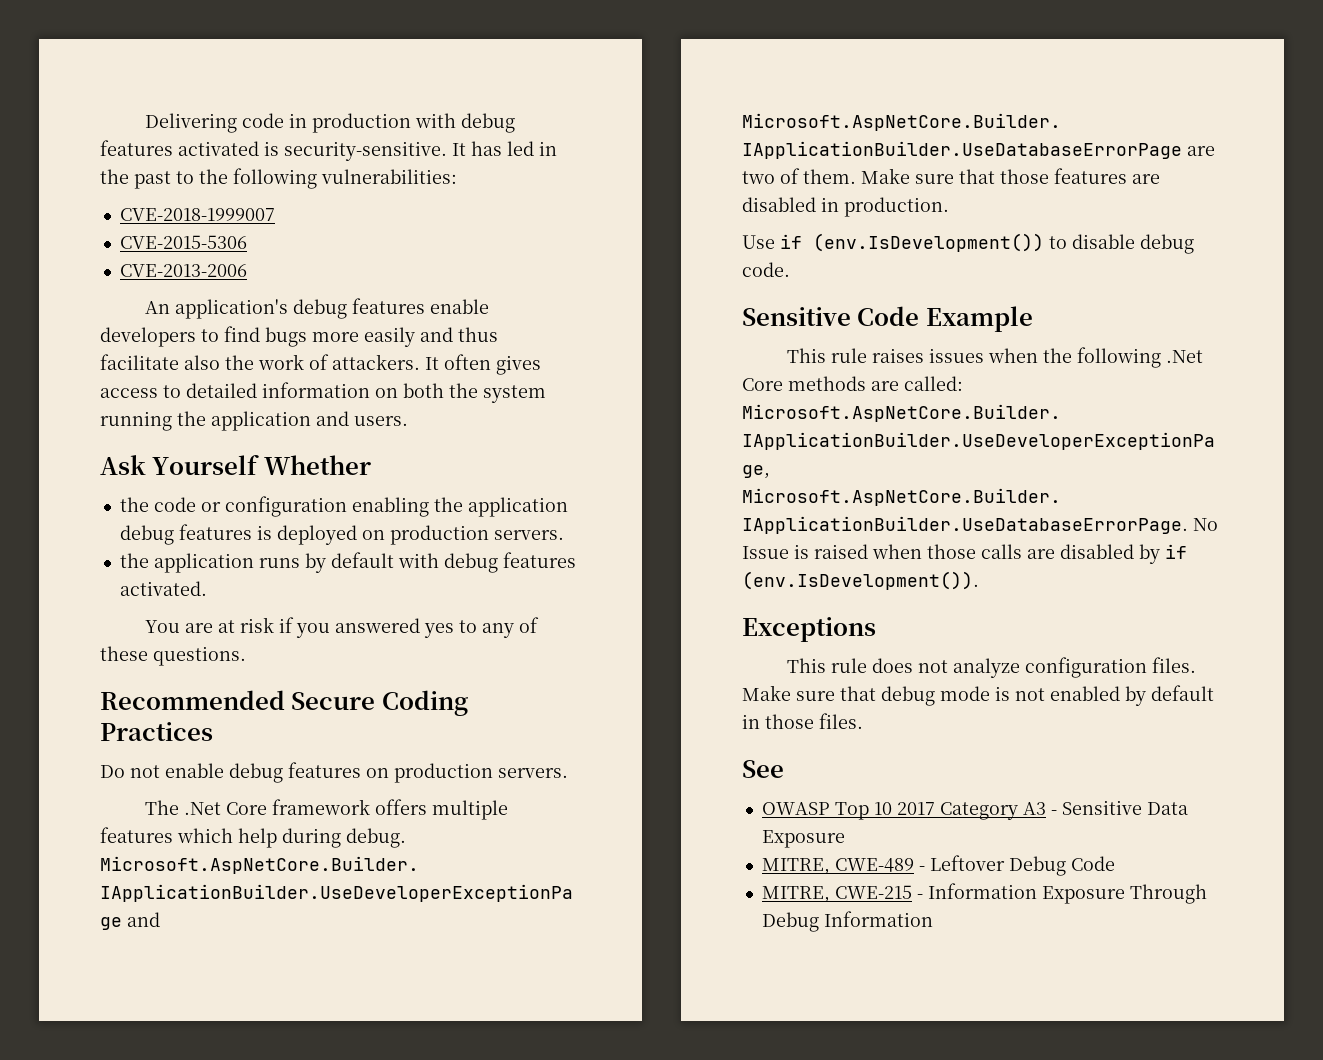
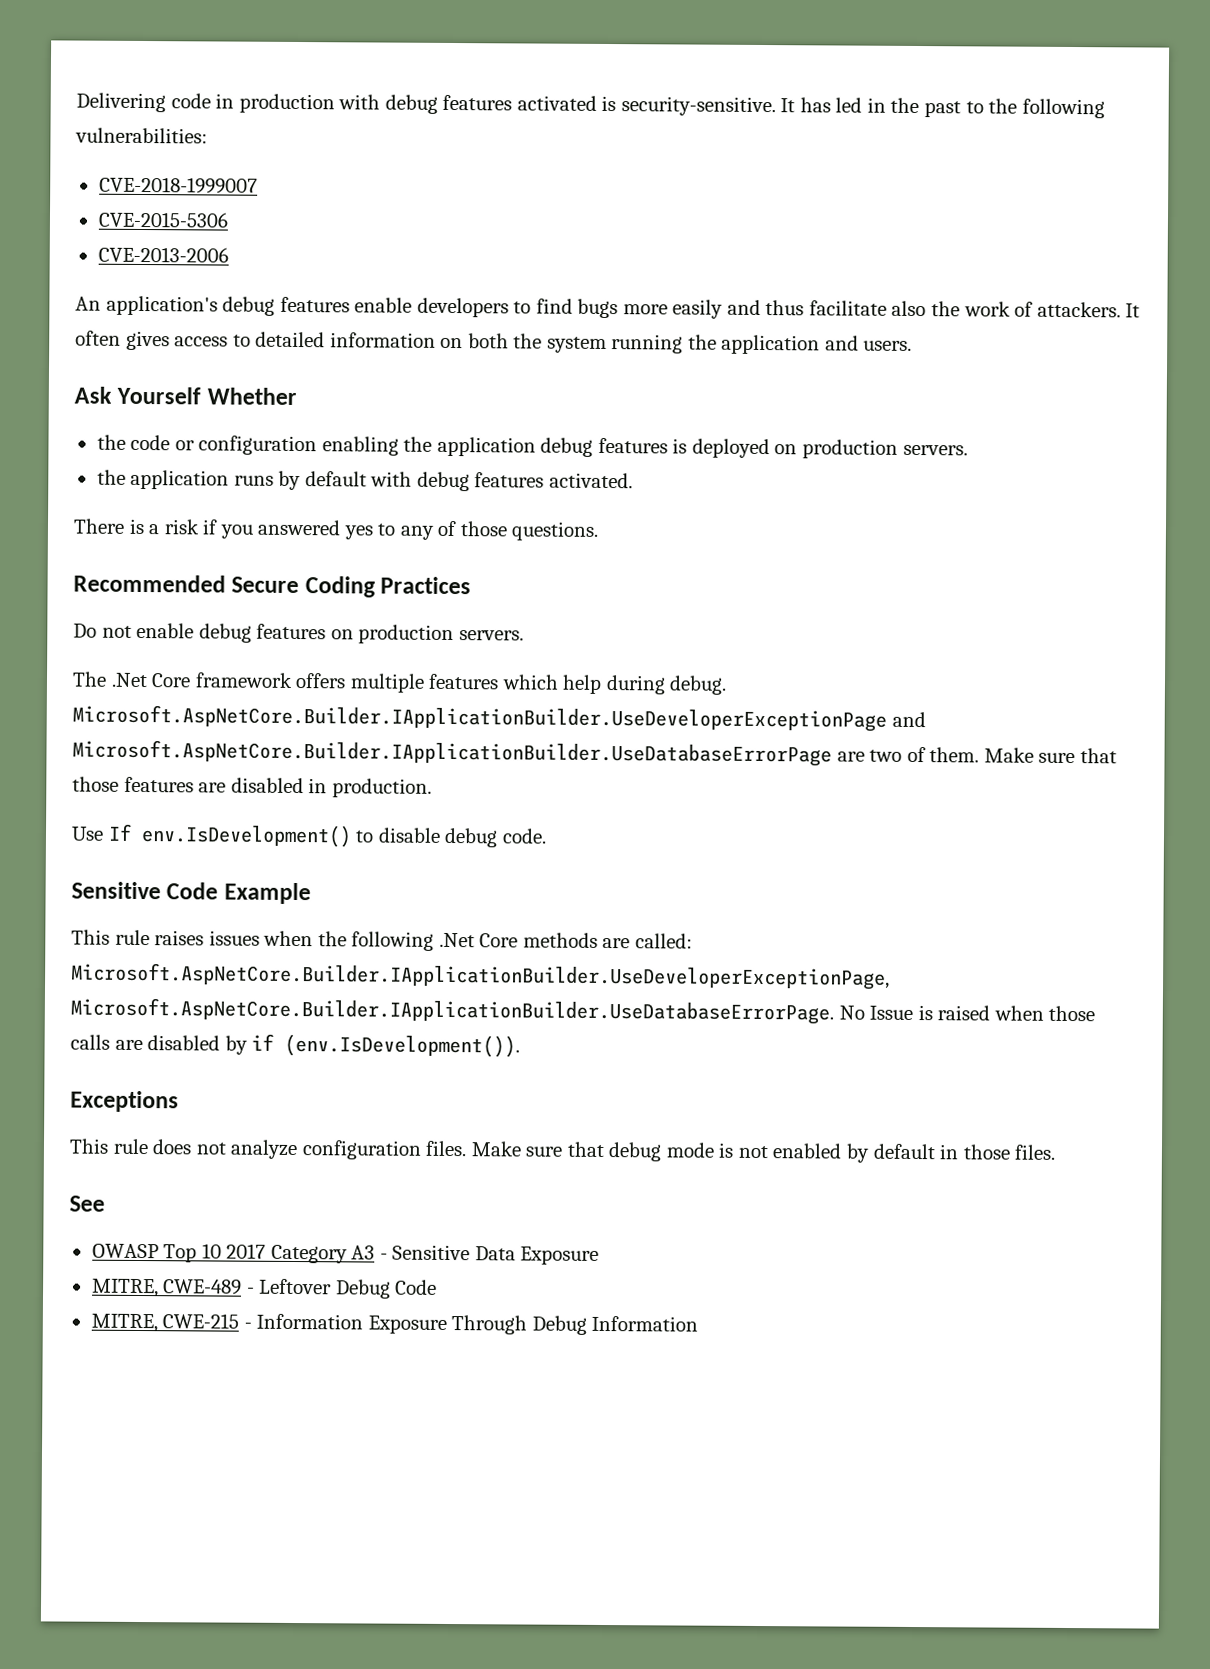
[144,620,235,633] You are at -> [73,518,160,535] There is a
[100,646,148,661] these -> [459,521,508,537] those
[780,233,1044,252] if (env.IsDevelopment()) -> [107,823,352,848] If env.IsDevelopment()

